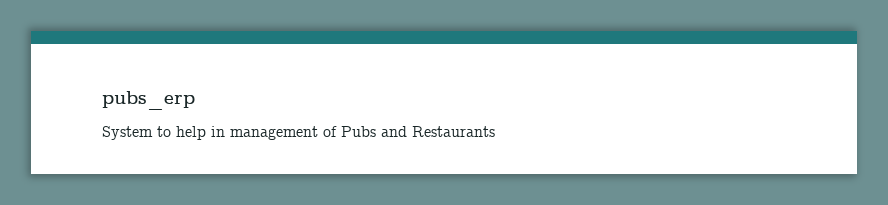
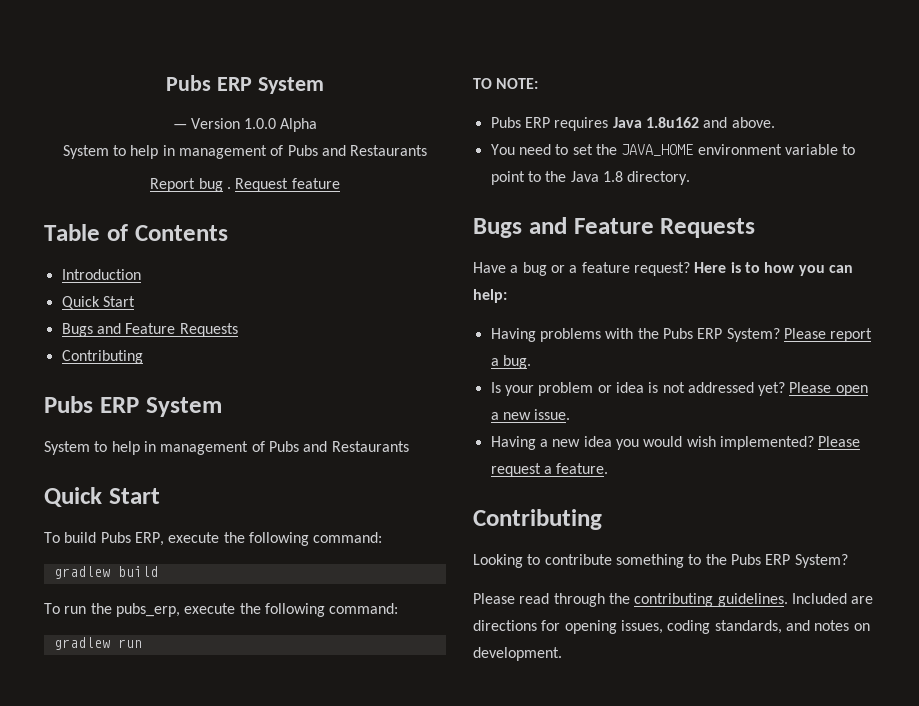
[102,91,195,110] [102,126,495,140] pubs_erp // System to help in management of Pubs and Restaurants -> [166,75,324,94] [172,118,318,132] [62,145,428,159] [150,178,340,192] [44,224,228,241] [61,269,141,280] [61,296,135,309] [61,323,238,337] [61,350,143,364] [44,396,222,417] [44,441,409,455] [44,487,160,507] [44,532,383,546] [53,566,158,579] [44,603,399,617] [53,637,142,650] [473,78,539,89] [490,117,775,131] [490,144,856,156] [490,171,691,185] [473,217,756,238] [473,262,853,276] [473,289,507,303] [490,328,873,342] [490,355,531,369] [490,382,868,396] [490,409,571,420] [490,436,861,450] [490,463,609,477] [473,509,602,530] [473,554,848,568] [473,593,874,607] [473,620,870,634] [473,647,562,661] Pubs ERP System // — Version 1.0.0 Alpha // System to help in management of Pubs and Restaurants // Report bug . Request feature // Table of Contents // Introduction // Quick Start // Bugs and Feature Requests // Contributing // Pubs ERP System // System to help in management of Pubs and Restaurants // Quick Start // To build Pubs ERP, execute the following command: // gradlew build // To run the pubs_erp, execute the following command: // gradlew run // TO NOTE: // Pubs ERP requires Java 1.8u162 and above. // You need to set the JAVA_HOME environment variable to point to the Java 1.8 directory. // Bugs and Feature Requests // Have a bug or a feature request? Here is to how you can help: // Having problems with the Pubs ERP System? Please report a bug. // Is your problem or idea is not addressed yet? Please open a new issue. // Having a new idea you would wish implemented? Please request a feature. // Contributing // Looking to contribute something to the Pubs ERP System? // Please read through the contributing guidelines. Included are directions for opening issues, coding standards, and notes on development.

